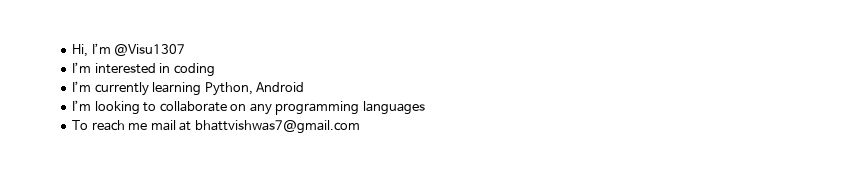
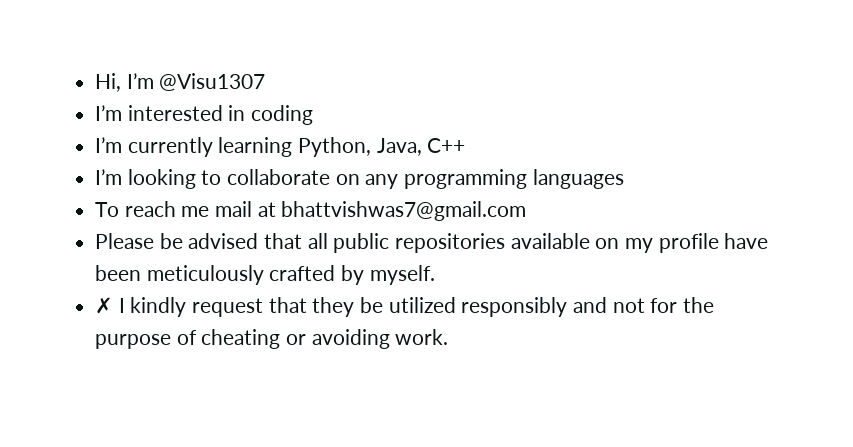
[256,82,305,92] Android -> [376,138,466,156] Java, C++
(360, 127) none -> [95,233,769,253] [95,265,435,285] [95,297,715,317] [95,329,449,349] // Please be advised that all public repositories available on my profile have been meticulously crafted by myself. // ✗ I kindly request that they be utilized responsibly and not for the purpose of cheating or avoiding work.

